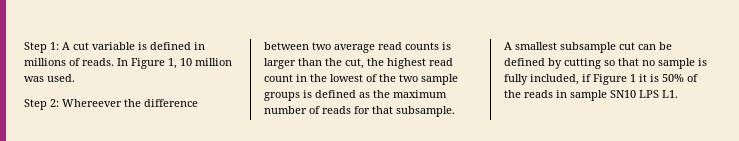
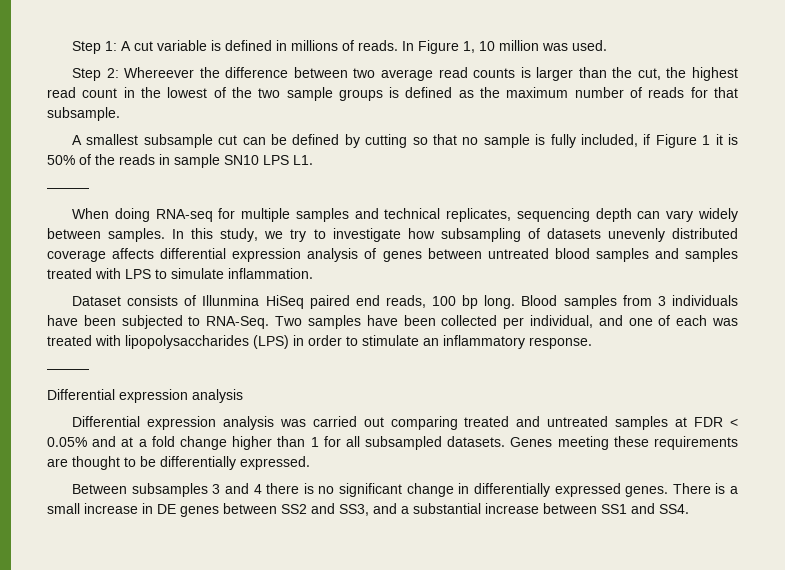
(678, 94) none -> [47,188,89,192] [72,208,739,222] [47,228,738,242] [47,248,738,262] [47,268,313,279] [72,295,739,309] [47,315,738,329] [47,335,592,349] [47,369,89,373] [47,389,243,403] [72,416,739,430] [47,436,738,450] [47,456,310,470] [72,483,738,497] [47,503,689,517] // ——— // When doing RNA-seq for multiple samples and technical replicates, sequencing depth can vary widely between samples. In this study, we try to investigate how subsampling of datasets unevenly distributed coverage affects differential expression analysis of genes between untreated blood samples and samples treated with LPS to simulate inflammation. // Dataset consists of Illunmina HiSeq paired end reads, 100 bp long. Blood samples from 3 individuals have been subjected to RNA-Seq. Two samples have been collected per individual, and one of each was treated with lipopolysaccharides (LPS) in order to stimulate an inflammatory response. // ——— // Differential expression analysis // Differential expression analysis was carried out comparing treated and untreated samples at FDR < 0.05% and at a fold change higher than 1 for all subsampled datasets. Genes meeting these requirements are thought to be differentially expressed. // Between subsamples 3 and 4 there is no significant change in differentially expressed genes. There is a small increase in DE genes between SS2 and SS3, and a substantial increase between SS1 and SS4.

